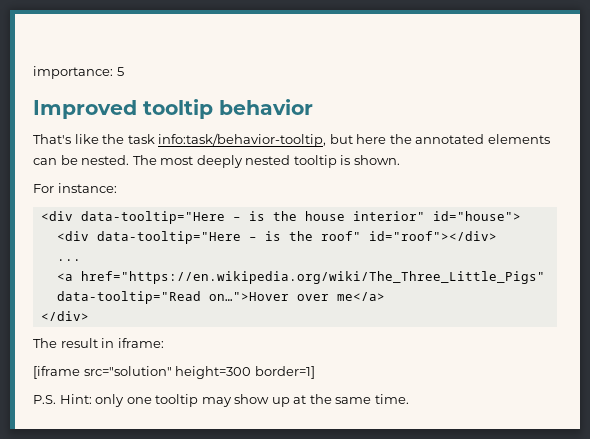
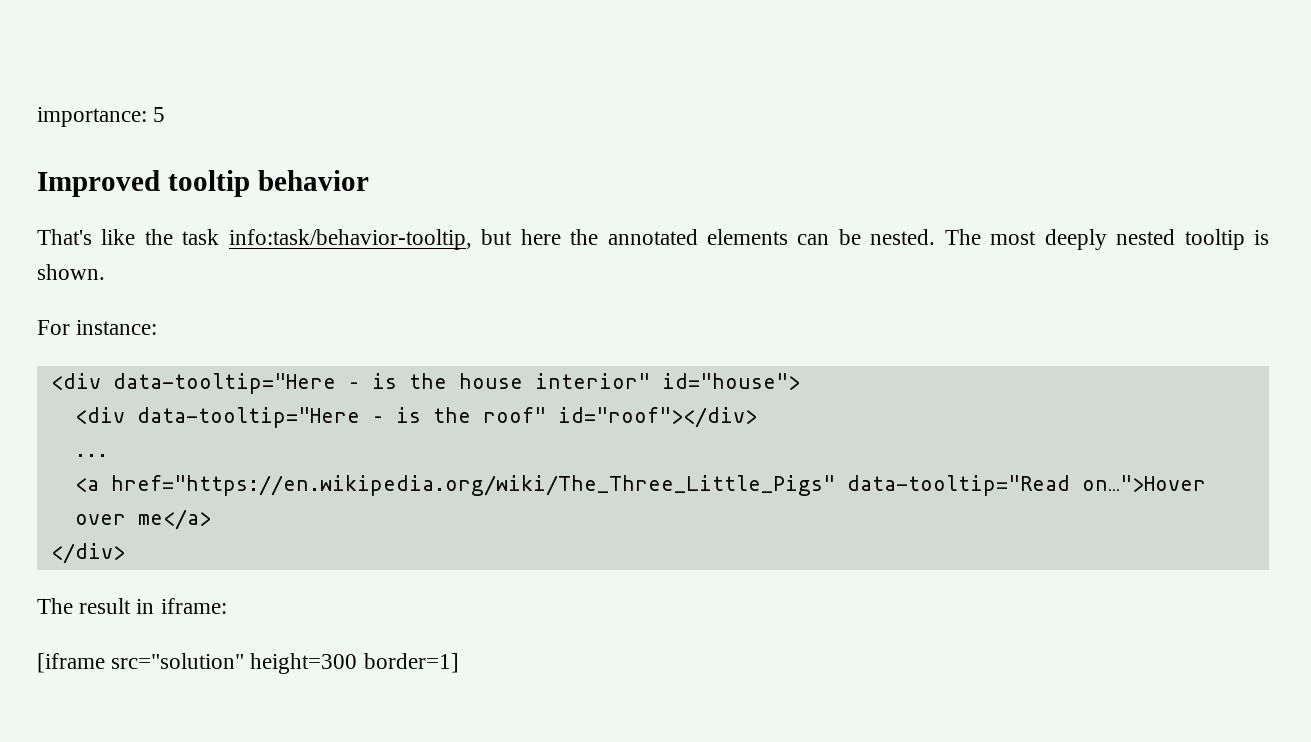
[33,394,409,407] // P.S. Hint: only one tooltip may show up at the same time. -> (459, 663) none

